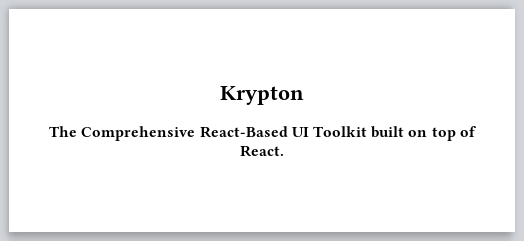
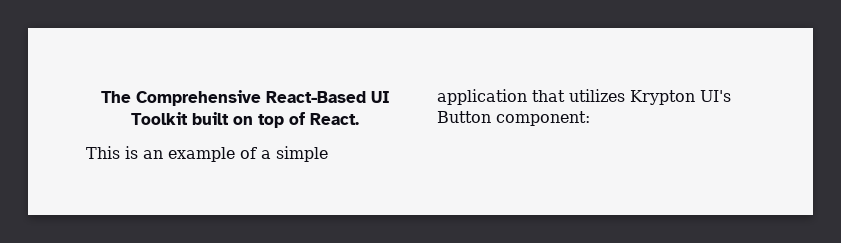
[220,86,304,105] Krypton // -> (100, 97) none
(284, 151) none -> [86,146,328,162] [437,89,731,105] [437,111,590,126] // This is an example of a simple application that utilizes Krypton UI's Button component:

